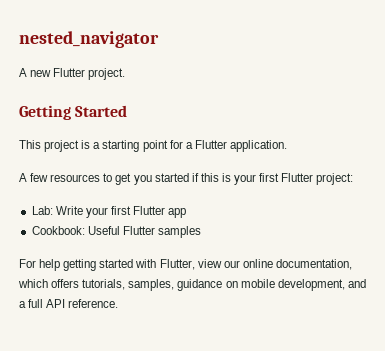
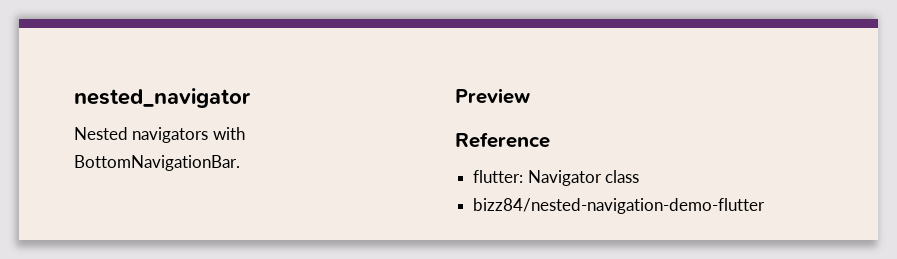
[19,68,126,80] [19,105,128,120] [19,140,287,152] [19,173,354,185] [31,206,187,218] [31,226,201,238] [19,259,352,271] [18,279,366,291] [19,299,119,308] A new Flutter project. // Getting Started // This project is a starting point for a Flutter application. // A few resources to get you started if this is your first Flutter project: // Lab: Write your first Flutter app // Cookbook: Useful Flutter samples // For help getting started with Flutter, view our online documentation, which offers tutorials, samples, guidance on mobile development, and a full API reference. -> [74,127,245,143] [74,155,240,171] [455,88,530,104] [455,132,550,148] [473,170,640,186] [473,198,766,214] Nested navigators with BottomNavigationBar. // Preview // Reference // flutter: Navigator class // bizz84/nested-navigation-demo-flutter

